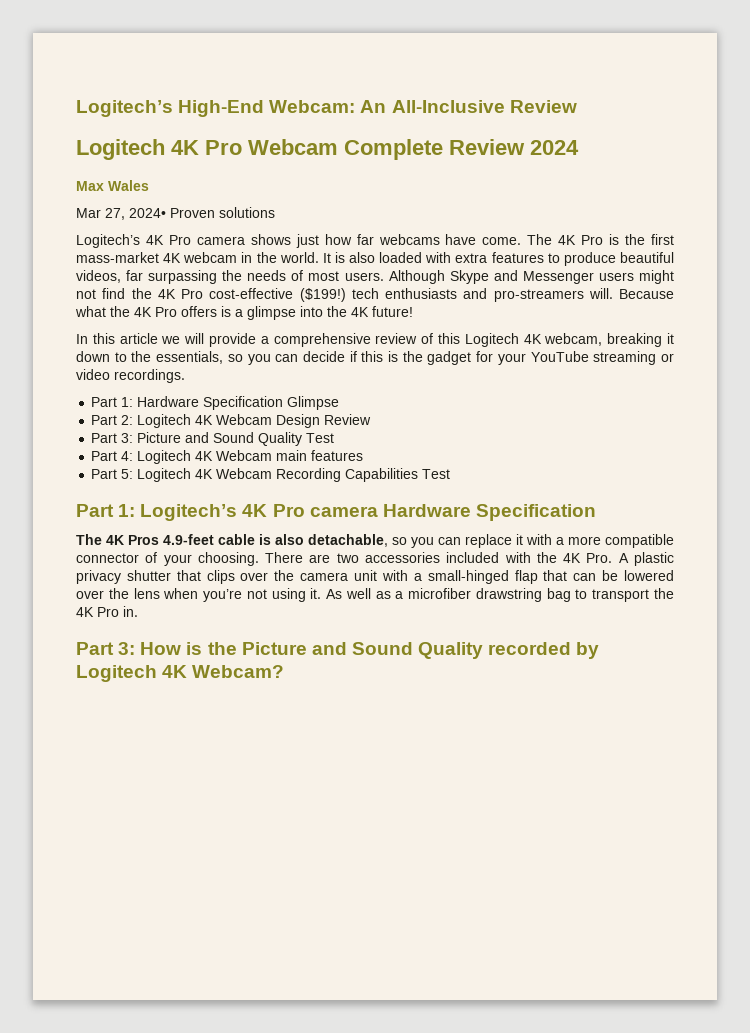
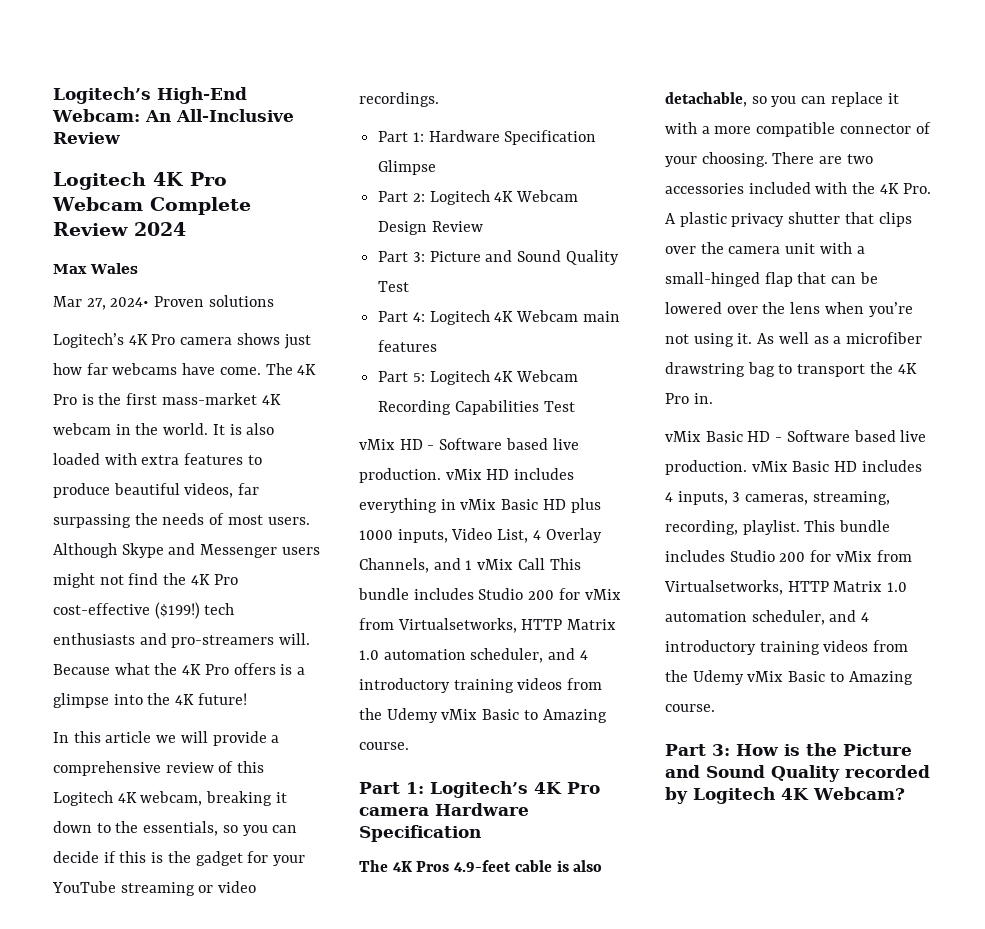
(451, 474) none -> [359,438,579,450] [359,468,575,483] [359,498,601,513] [359,528,602,543] [359,558,581,573] [358,588,621,600] [359,618,617,633] [359,648,588,663] [359,678,603,693] [359,708,607,723] [359,742,409,750] // vMix HD - Software based live production. vMix HD includes everything in vMix Basic HD plus 1000 inputs, Video List, 4 Overlay Channels, and 1 vMix Call This bundle includes Studio 200 for vMix from Virtualsetworks, HTTP Matrix 1.0 automation scheduler, and 4 introductory training videos from the Udemy vMix Basic to Amazing course.
(138, 611) none -> [665,430,927,442] [665,460,922,475] [665,491,890,505] [665,520,891,535] [665,550,912,562] [664,580,908,595] [665,610,870,625] [665,640,909,655] [665,670,913,685] [665,704,715,712] // vMix Basic HD - Software based live production. vMix Basic HD includes 4 inputs, 3 cameras, streaming, recording, playlist. This bundle includes Studio 200 for vMix from Virtualsetworks, HTTP Matrix 1.0 automation scheduler, and 4 introductory training videos from the Udemy vMix Basic to Amazing course.

